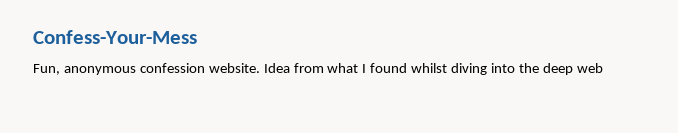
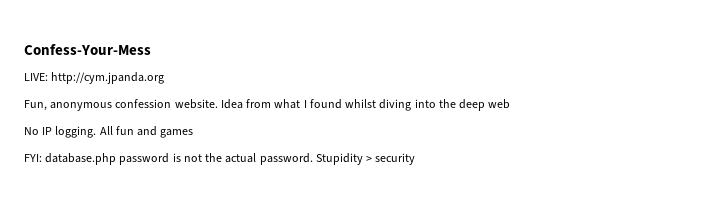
(197, 37) none -> [24,72,165,84] // LIVE: http://cym.jpanda.org
(603, 68) none -> [24,126,194,138] [24,153,416,165] // No IP logging. All fun and games // FYI: database.php password is not the actual password. Stupidity > security

